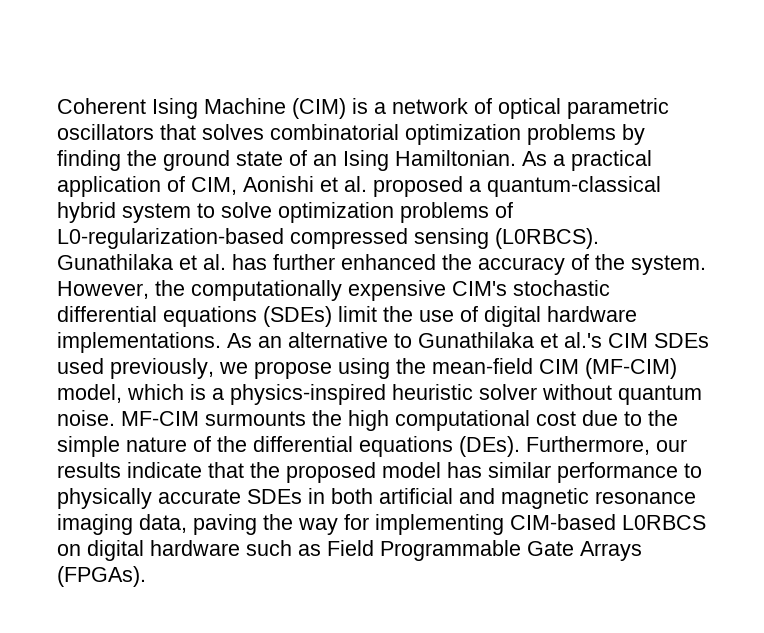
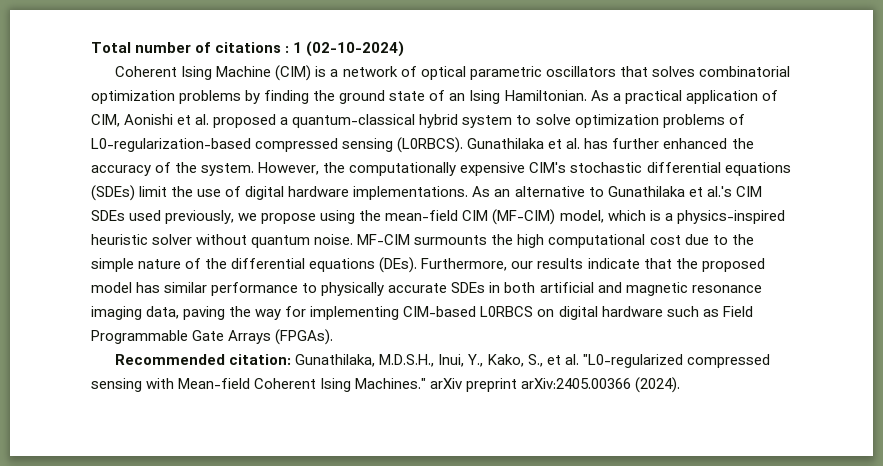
(57, 106) none -> [91,41,405,57] Total number of citations : 1 (02-10-2024) //
(146, 576) none -> [115,354,770,368] [91,377,681,393] // Recommended citation: Gunathilaka, M.D.S.H., Inui, Y., Kako, S., et al. "L0-regularized compressed sensing with Mean-field Coherent Ising Machines." arXiv preprint arXiv:2405.00366 (2024).

